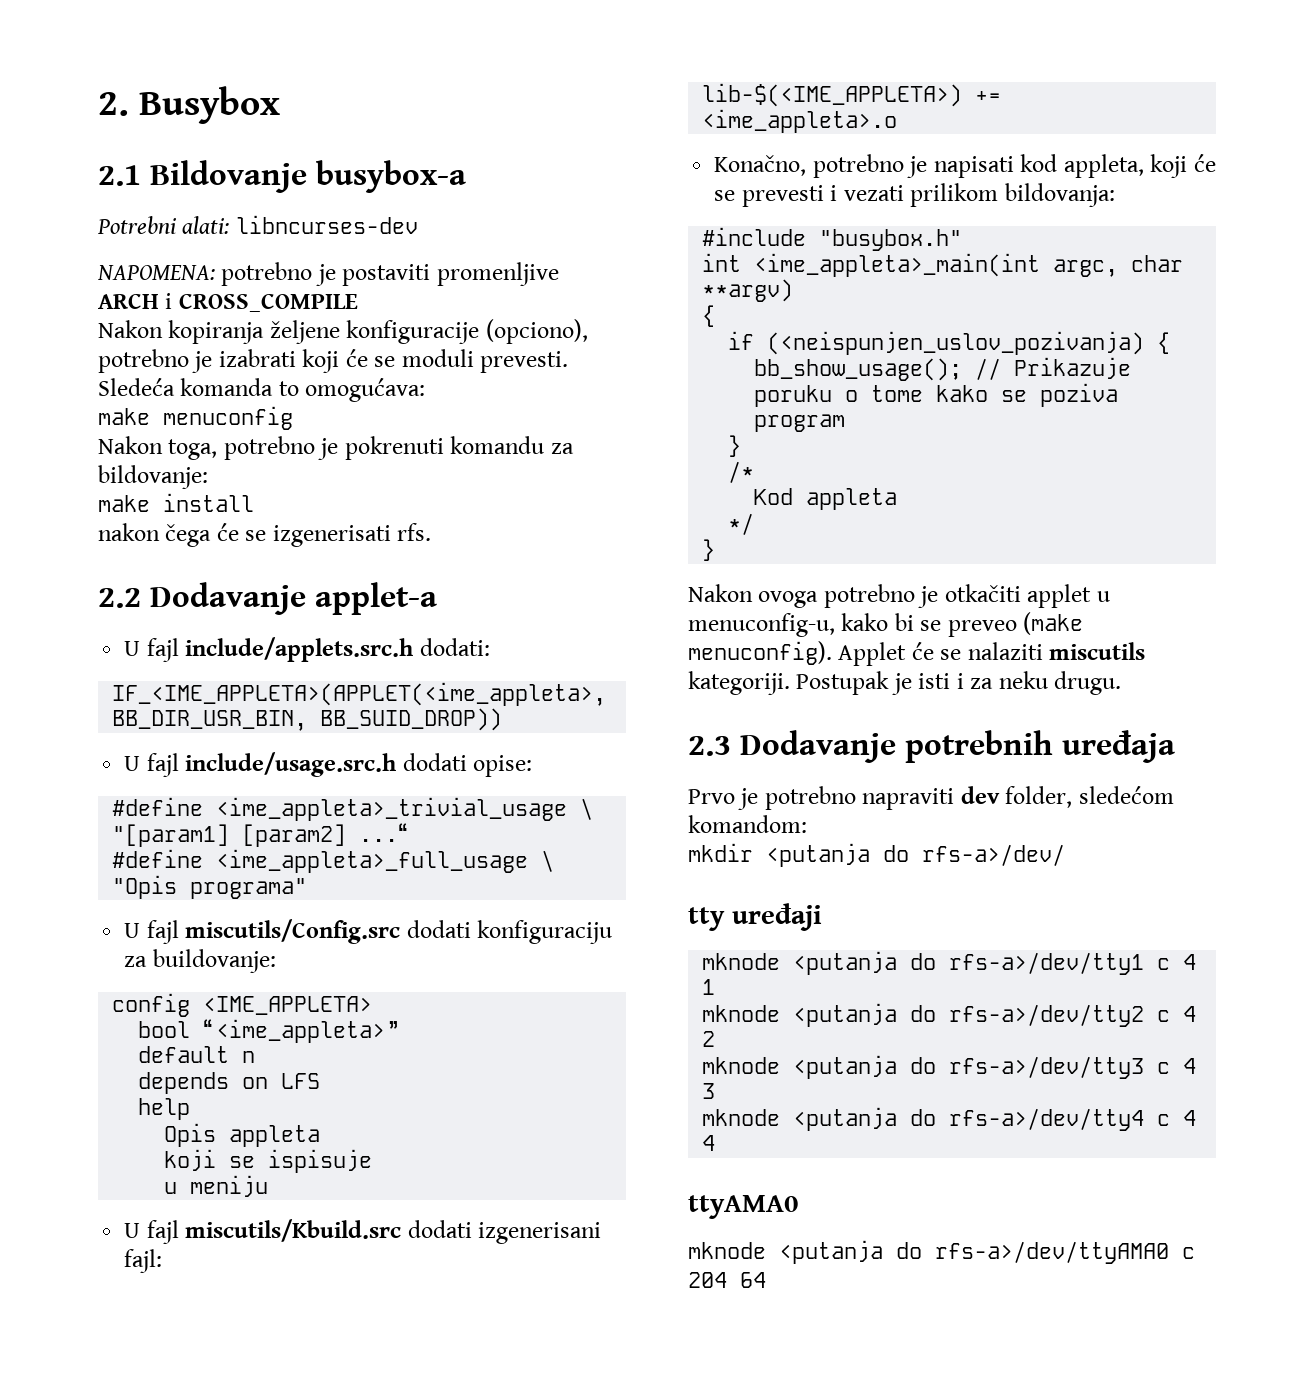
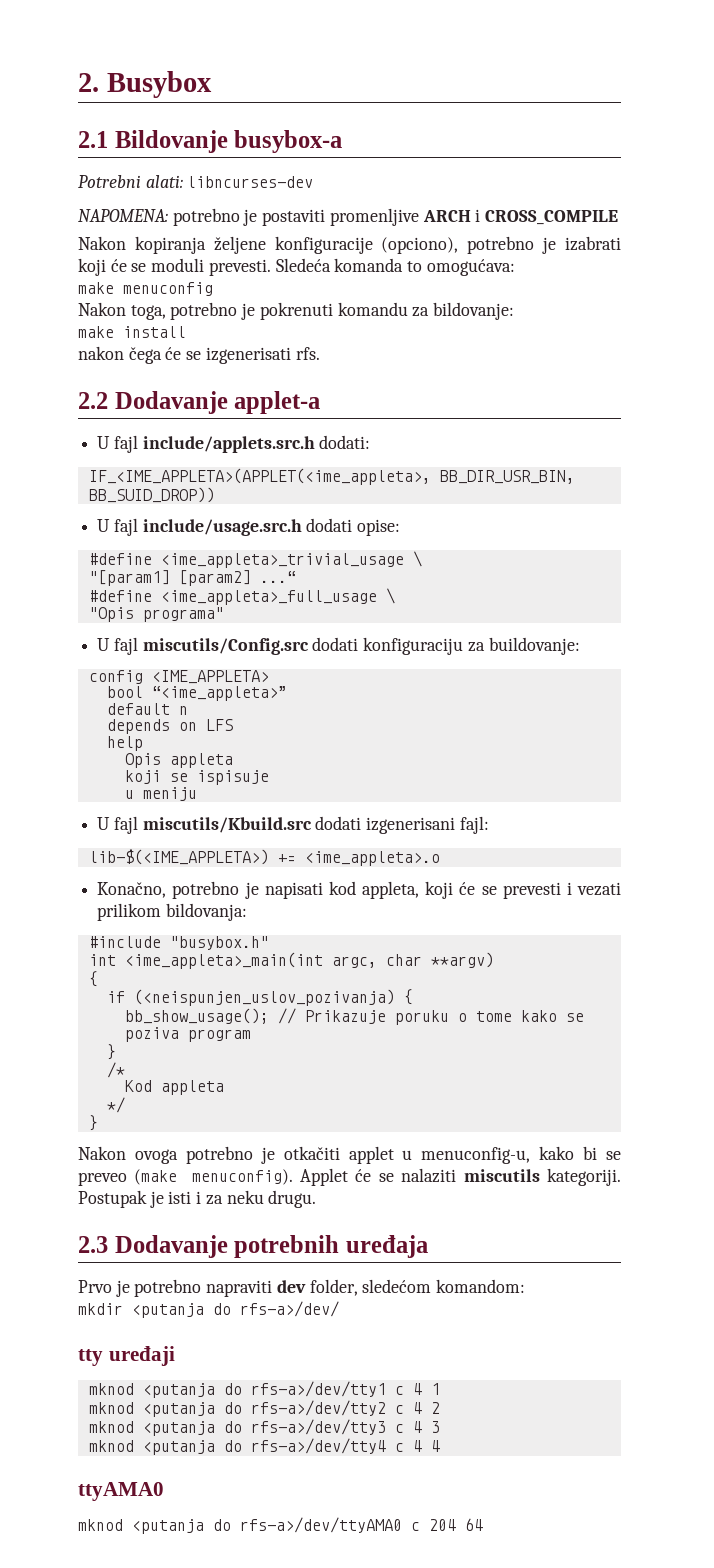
[702,953,781,970] mknode -> [88,1383,134,1395] mknod
[702,1005,781,1022] mknode -> [88,1402,134,1414] mknod
[702,1057,781,1074] mknode -> [88,1421,134,1433] mknod
[702,1109,781,1126] mknode -> [88,1440,134,1452] mknod
[688,1242,766,1259] mknode -> [78,1519,123,1531] mknod

